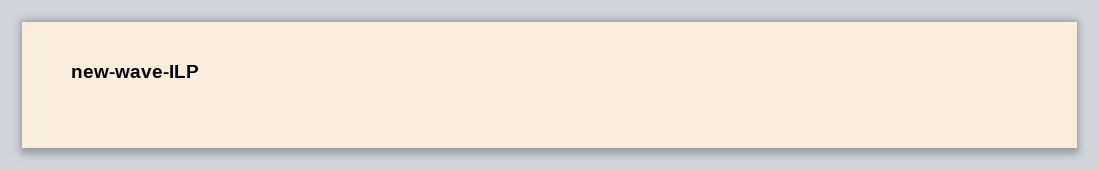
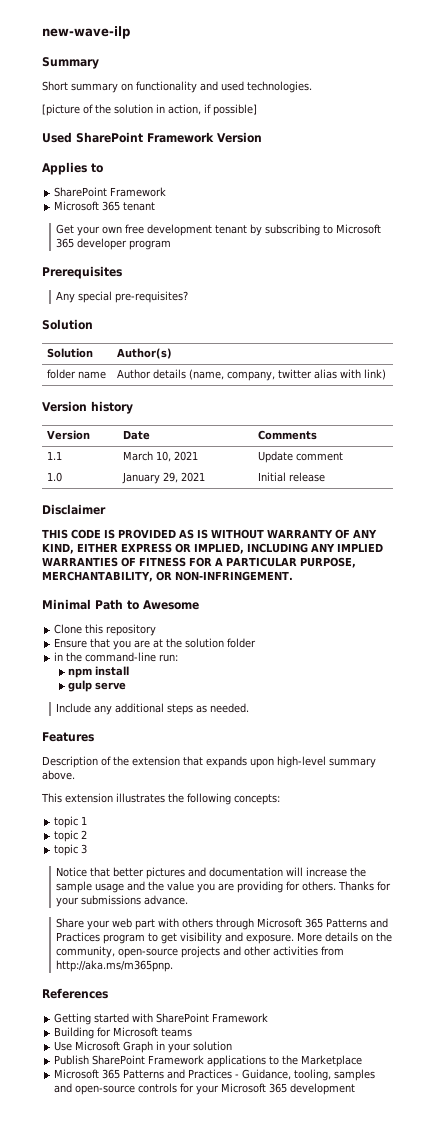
[71,65,199,78] new-wave-ILP -> [42,26,130,39] [42,57,99,69] [42,81,312,93] [42,104,257,116] [42,132,262,143] [42,162,103,175] [54,187,167,197] [54,201,156,211] [56,224,382,236] [56,238,172,250] [42,266,122,279] [56,291,189,303] [42,319,93,330] [46,348,93,358] [116,348,172,359] [46,369,106,379] [116,369,386,381] [42,401,133,414] [46,430,90,440] [122,430,150,440] [257,430,317,440] [46,451,62,460] [122,451,198,462] [257,451,343,463] [46,472,62,482] [121,472,205,484] [257,472,325,482] [42,504,106,515] [42,529,377,539] [42,543,383,554] [42,557,356,568] [42,571,293,582] [42,599,199,610] [54,624,157,636] [54,638,257,650] [54,652,179,662] [68,666,130,678] [68,680,127,692] [56,703,250,715] [42,732,94,742] [42,756,376,768] [42,770,75,780] [41,793,280,805] [54,816,88,828] [54,830,88,842] [54,844,88,856] [56,867,367,879] [56,881,392,893] [56,895,189,907] [56,918,389,930] [56,932,393,944] [56,946,345,958] [56,960,174,972] [42,988,108,999] [54,1013,269,1025] [54,1027,193,1039] [54,1041,233,1053] [54,1055,363,1067] [54,1069,376,1081] [54,1083,356,1095] new-wave-ilp // Summary // Short summary on functionality and used technologies. // [picture of the solution in action, if possible] // Used SharePoint Framework Version // Applies to // SharePoint Framework // Microsoft 365 tenant // Get your own free development tenant by subscribing to Microsoft 365 developer program // Prerequisites // Any special pre-requisites? // Solution // Solution | Author(s) // folder name | Author details (name, company, twitter alias with link) // Version history // Version | Date | Comments // 1.1 | March 10, 2021 | Update comment // 1.0 | January 29, 2021 | Initial release // Disclaimer // THIS CODE IS PROVIDED AS IS WITHOUT WARRANTY OF ANY KIND, EITHER EXPRESS OR IMPLIED, INCLUDING ANY IMPLIED WARRANTIES OF FITNESS FOR A PARTICULAR PURPOSE, MERCHANTABILITY, OR NON-INFRINGEMENT. // Minimal Path to Awesome // Clone this repository // Ensure that you are at the solution folder // in the command-line run: // npm install // gulp serve // Include any additional steps as needed. // Features // Description of the extension that expands upon high-level summary above. // This extension illustrates the following concepts: // topic 1 // topic 2 // topic 3 // Notice that better pictures and documentation will increase the sample usage and the value you are providing for others. Thanks for your submissions advance. // Share your web part with others through Microsoft 365 Patterns and Practices program to get visibility and exposure. More details on the community, open-source projects and other activities from http://aka.ms/m365pnp. // References // Getting started with SharePoint Framework // Building for Microsoft teams // Use Microsoft Graph in your solution // Publish SharePoint Framework applications to the Marketplace // Microsoft 365 Patterns and Practices - Guidance, tooling, samples and open-source controls for your Microsoft 365 development

